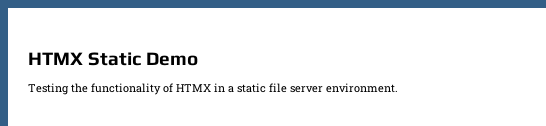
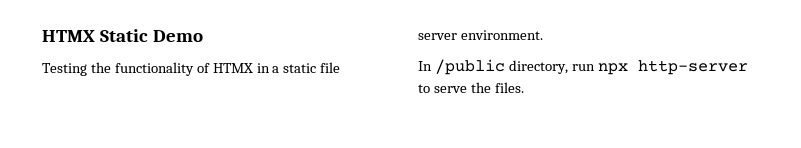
(398, 88) none -> [418,59,748,75] [418,82,524,93] // In /public directory, run npx http-server to serve the files.

